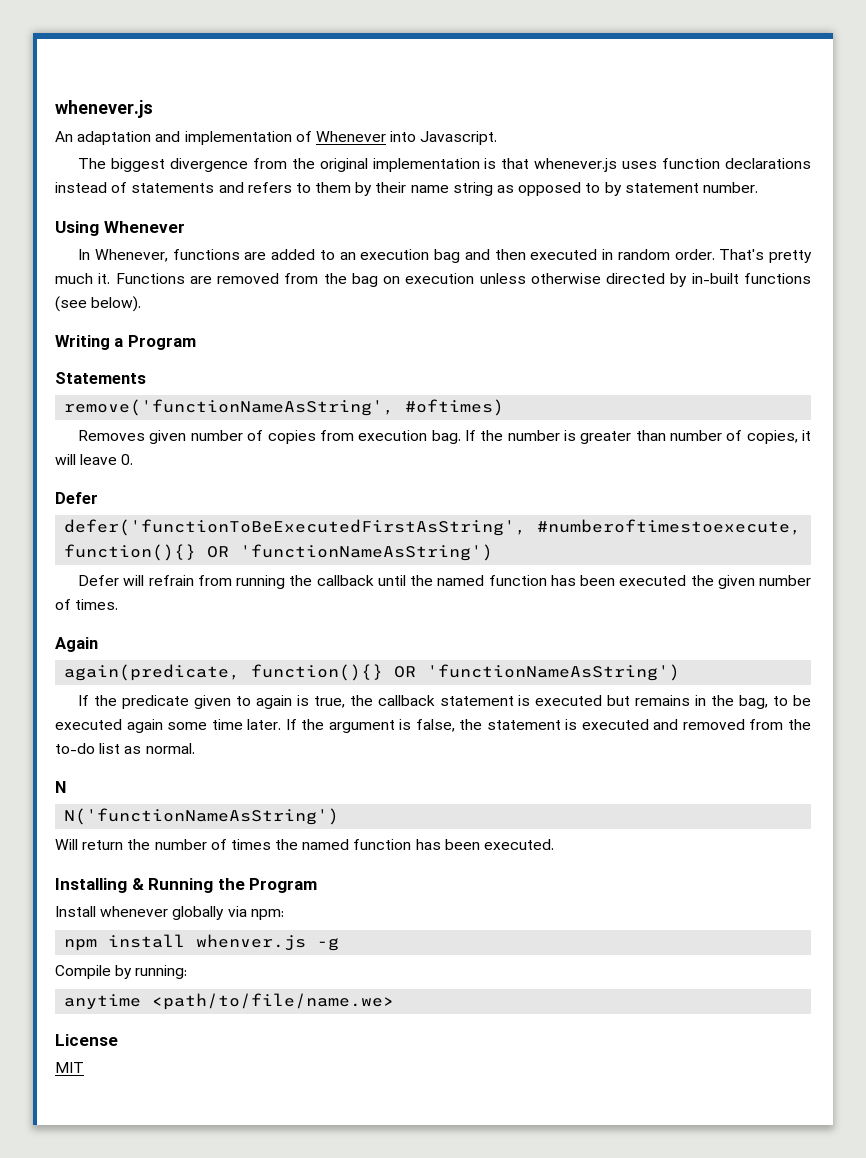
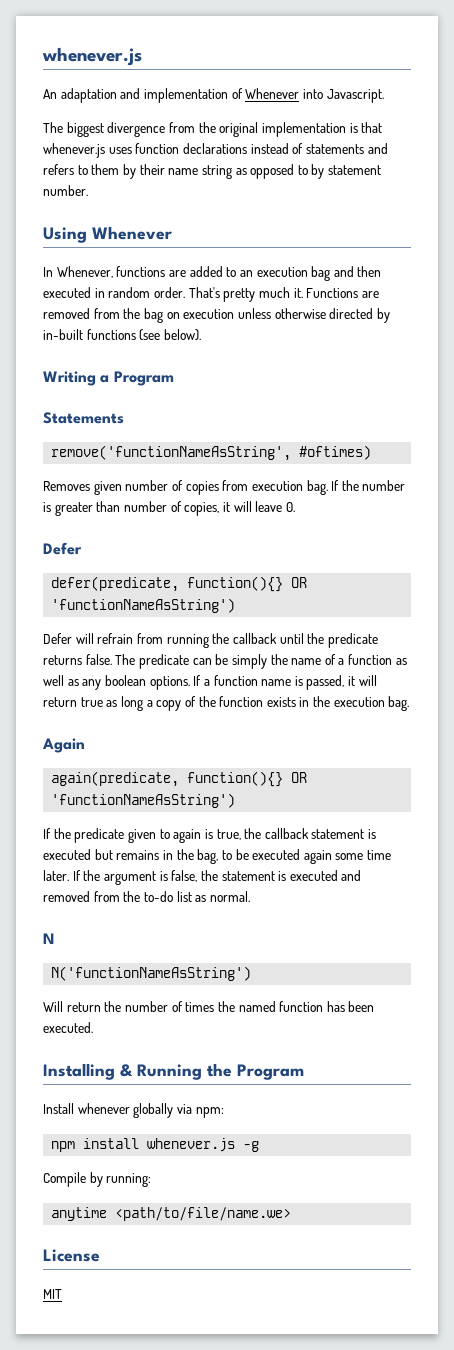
[64,519,802,536] defer('functionToBeExecutedFirstAsString', #numberoftimestoexecute, -> [51,576,180,592] defer(predicate,
[437,575,811,589] [55,599,119,610] named function has been executed the given number of times. -> [327,633,378,648] [43,654,407,669] [43,675,377,690] [43,696,410,711] predicate returns false. The predicate can be simply the name of a function as well as any boolean options. If a function name is passed, it will return true as long a copy of the function exists in the execution bag.
[196,934,307,951] whenver.js -> [147,1138,236,1152] whenever.js

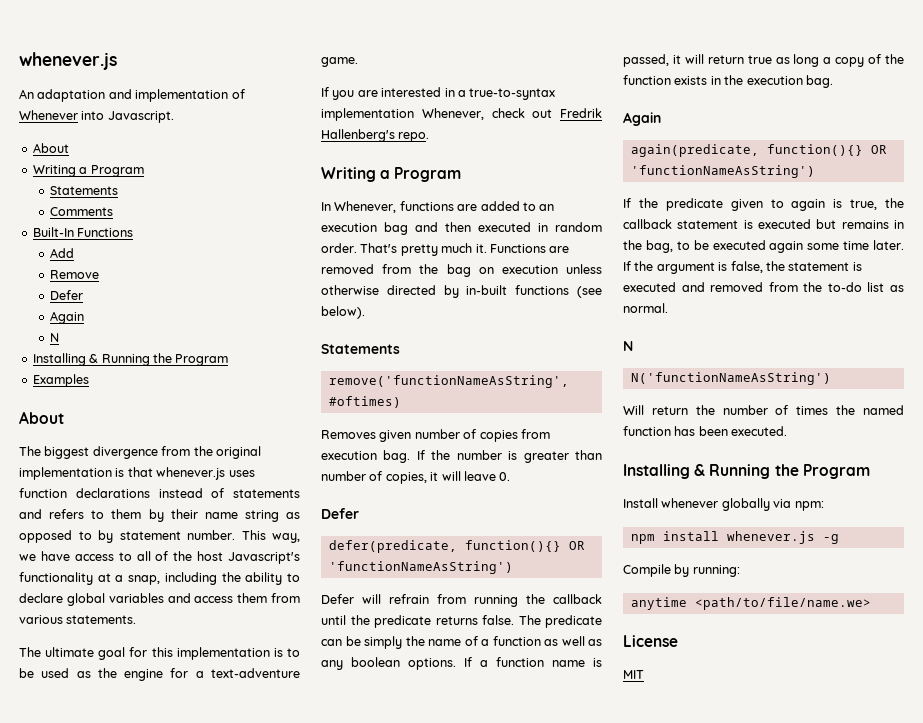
(384, 96) none -> [32,143,69,153] [32,165,144,177] [49,186,118,195] [49,207,113,216] [32,227,134,237] [49,248,74,258] [49,270,99,279] [49,290,83,300] [49,311,84,324] [49,333,59,342] [32,353,229,366] [32,374,89,387] [19,411,64,424] // About // Writing a Program // Statements // Comments // Built-In Functions // Add // Remove // Defer // Again // N // Installing & Running the Program // Examples // About
[43,226,172,243] // Using Whenever -> [241,530,300,543] [19,551,300,564] [19,572,300,585] [19,593,301,606] [19,615,137,624] [19,647,300,660] [19,668,300,681] [321,57,358,67] [321,87,556,100] [321,108,602,121] [321,129,430,142] [321,167,462,182] This way, we have access to all of the host Javascript's functionality at a snap, including the ability to declare global variables and access them from various statements. // The ultimate goal for this implementation is to be used as the engine for a text-adventure game. // If you are interested in a true-to-syntax implementation Whenever, check out Fredrik Hallenberg's repo. // Writing a Program
[43,371,174,386] // Writing a Program -> (365, 312) none

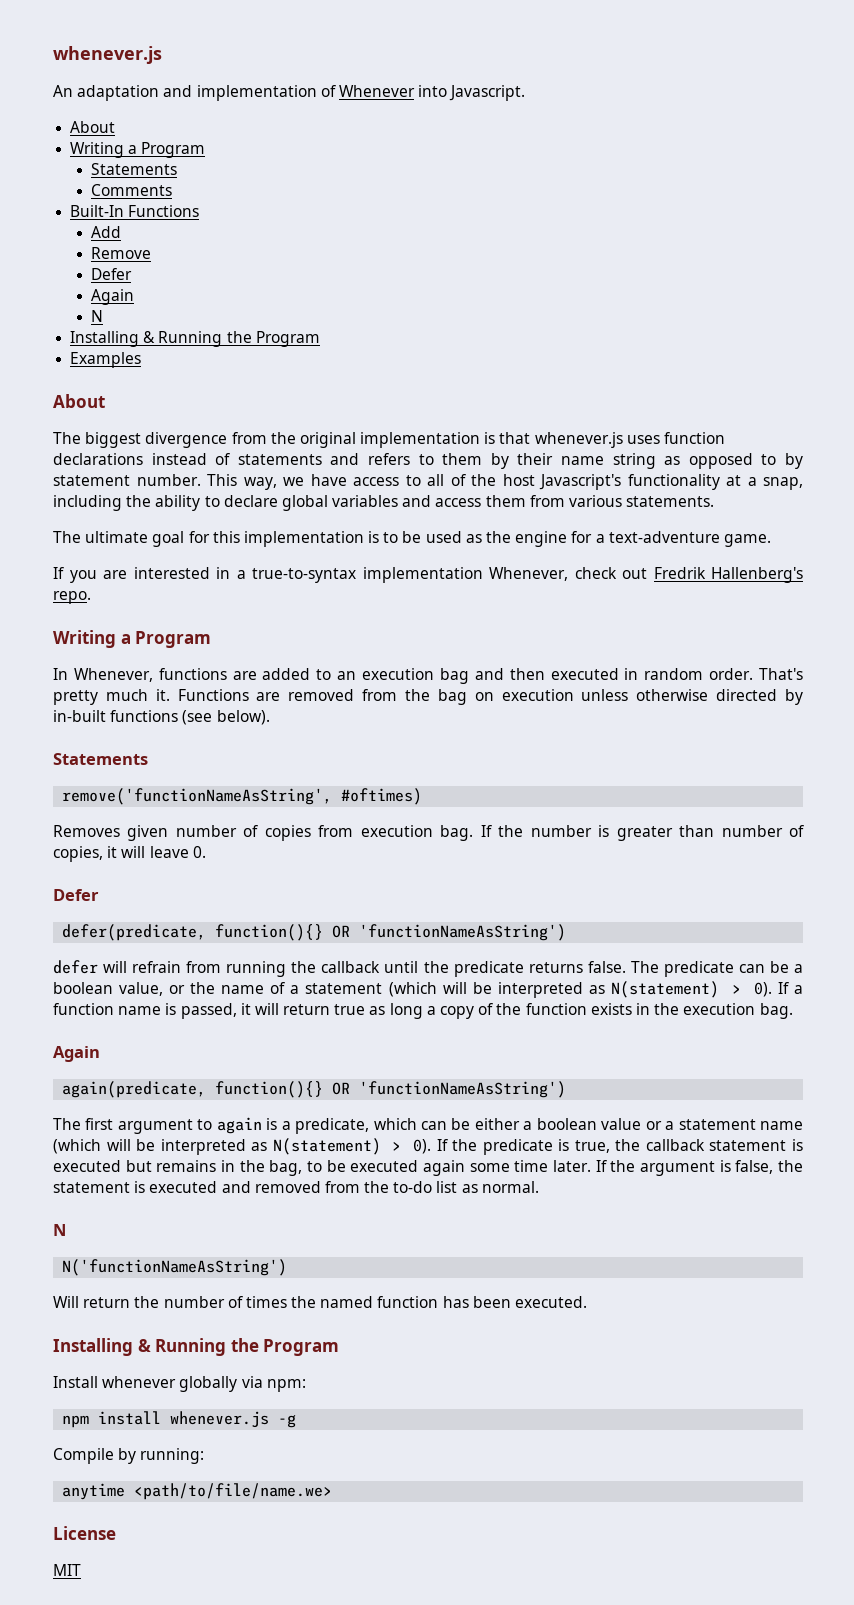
[321,594,354,604] Defer -> [53,960,98,974] defer
[364,636,602,649] [321,657,456,670] simply the name of a function as well as any boolean options. -> [794,964,803,973] [53,981,772,998] a boolean value, or the name of a statement (which will be interpreted as N(statement) > 0).
[623,198,826,211] If the predicate given to again -> [53,1117,804,1134] [53,1138,553,1155] The first argument to again is a predicate, which can be either a boolean value or a statement name (which will be interpreted as N(statement) > 0). If the predicate

